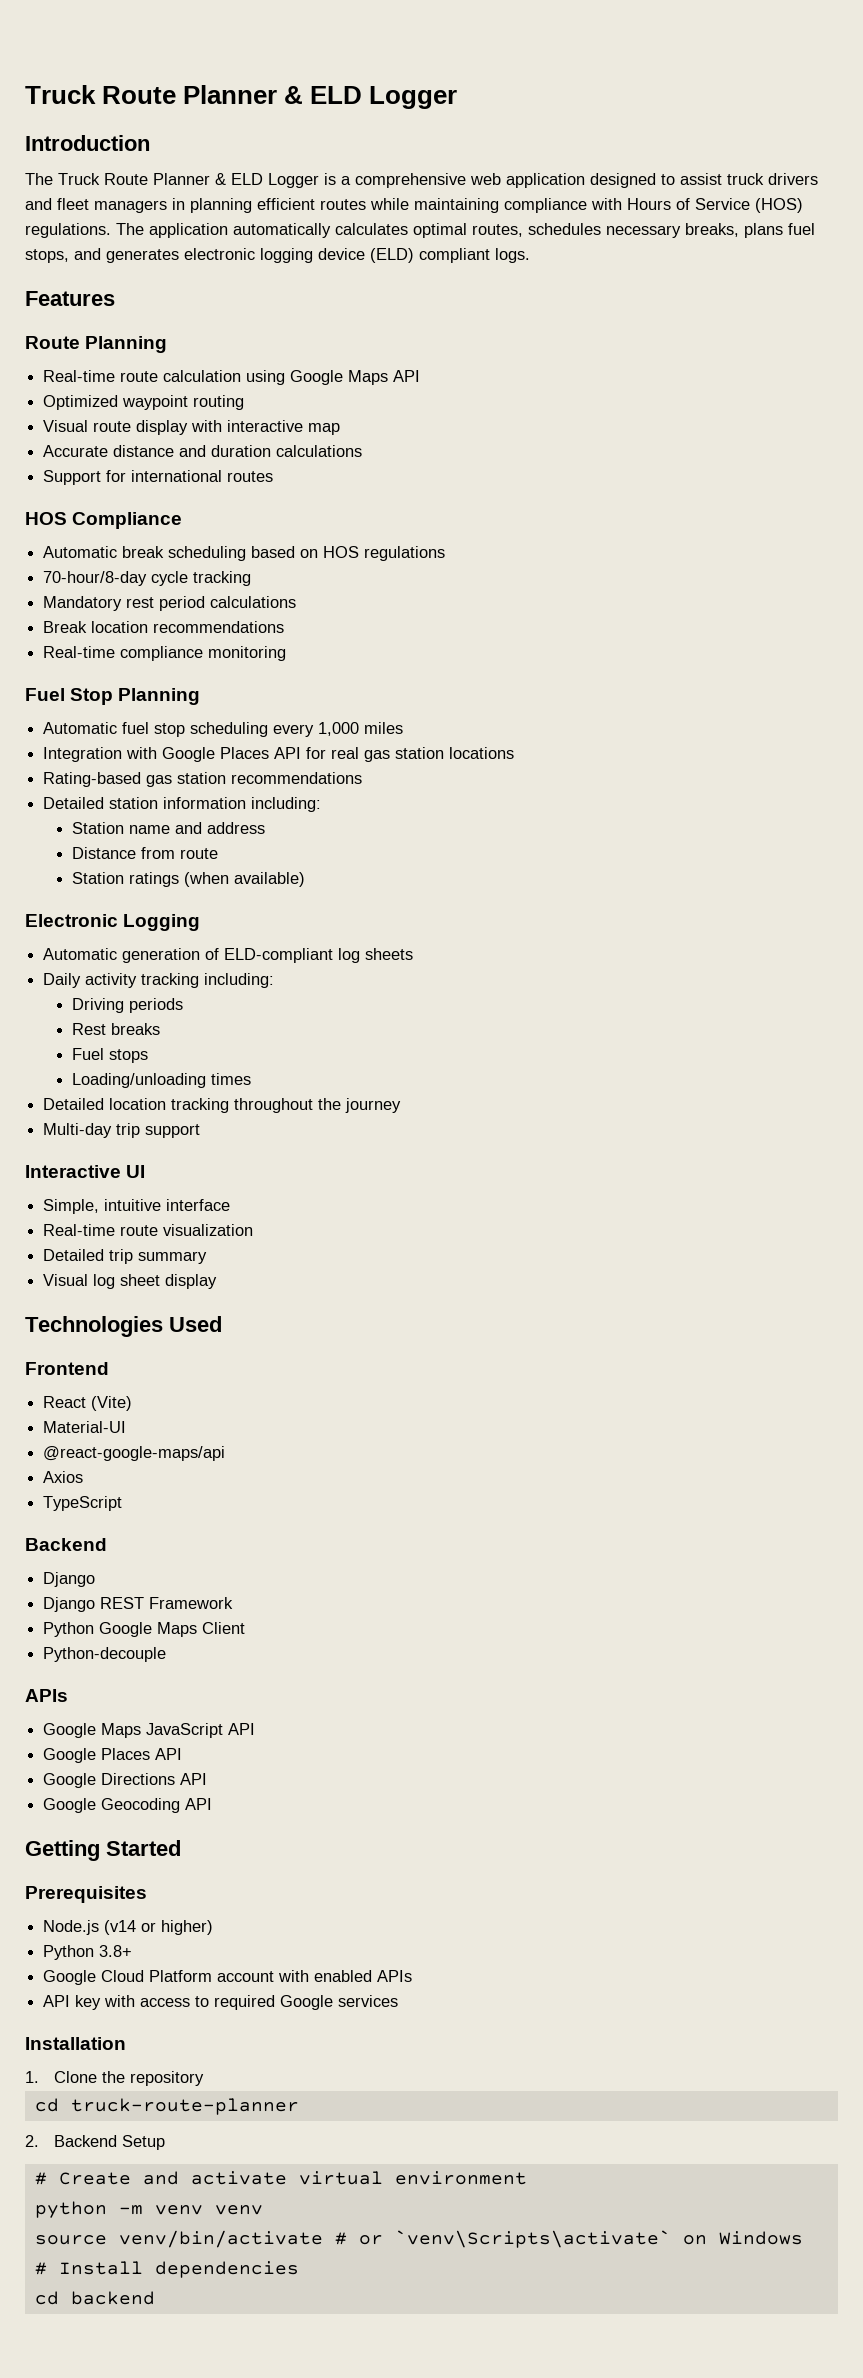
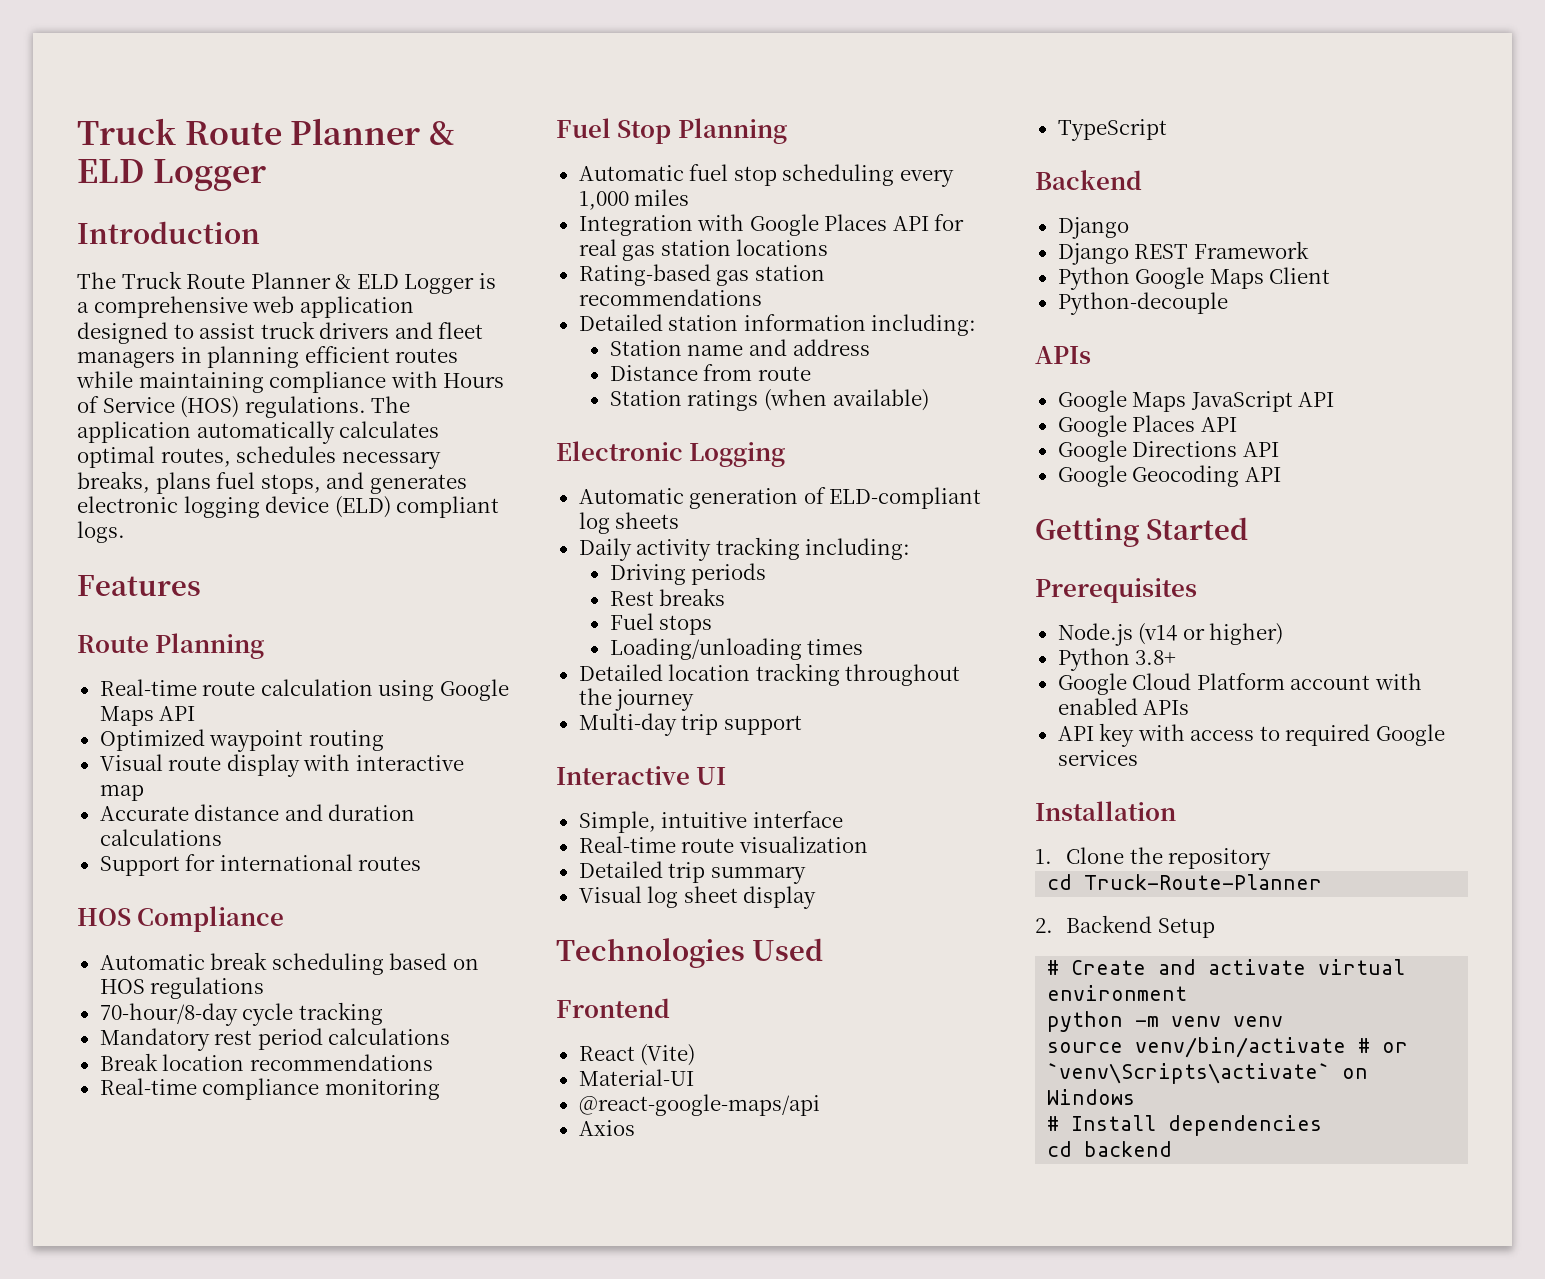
[70,2098,299,2115] truck-route-planner -> [1084,874,1323,890] Truck-Route-Planner

